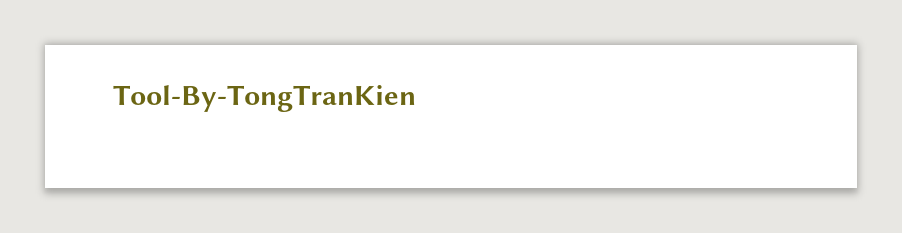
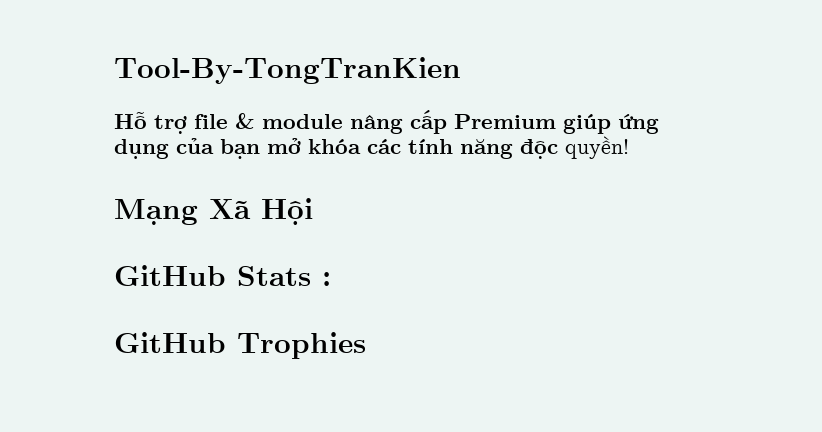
(416, 98) none -> [114,110,659,134] [114,136,629,159] [114,198,313,225] [114,265,331,286] [114,332,366,359] // Hỗ trợ file & module nâng cấp Premium giúp ứng dụng của bạn mở khóa các tính năng độc quyền! // Mạng Xã Hội // GitHub Stats : // GitHub Trophies

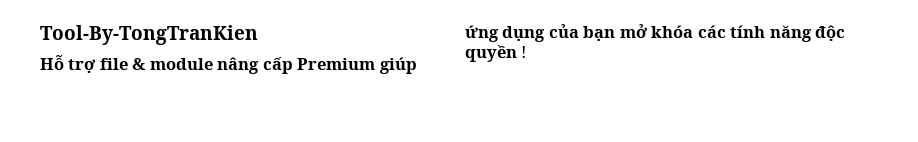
[565,136,629,159] [114,198,313,225] [114,265,331,286] [114,332,366,359] quyền! // Mạng Xã Hội // GitHub Stats : // GitHub Trophies -> [465,45,527,62] quyền !

